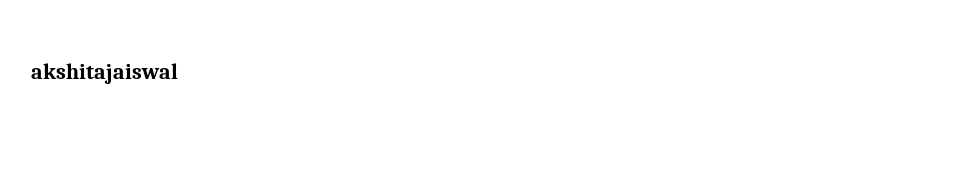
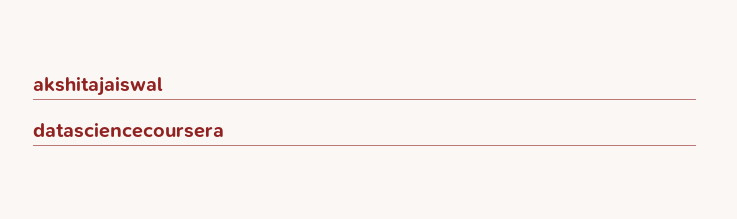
(178, 73) none -> [33,122,224,138] // datasciencecoursera

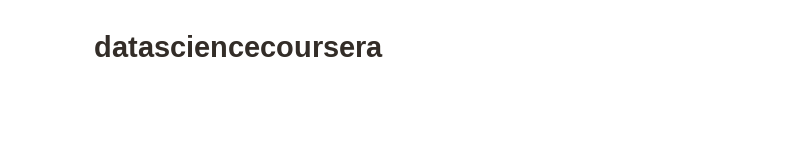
[33,76,163,96] akshitajaiswal // -> (94, 46) none

